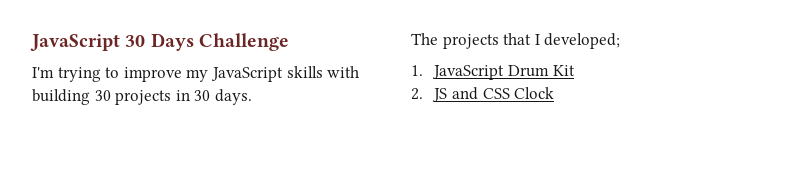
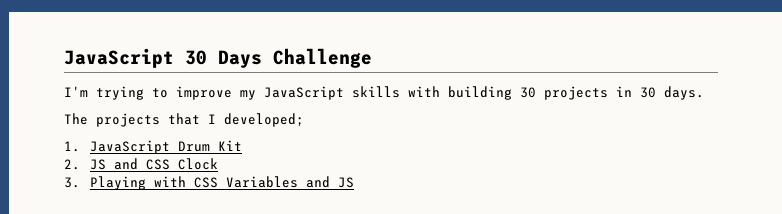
(555, 93) none -> [64,176,355,190] // 3. Playing with CSS Variables and JS

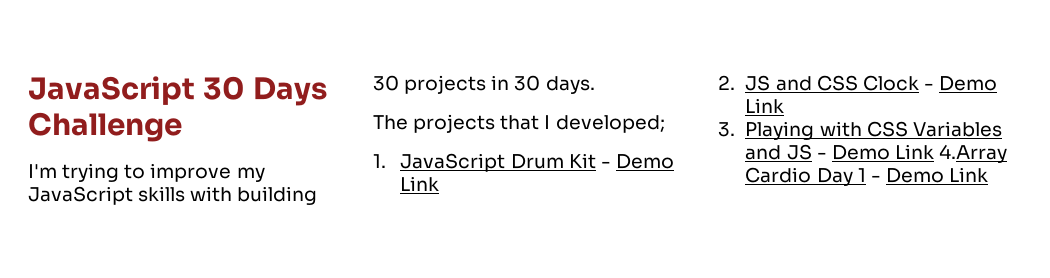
(243, 145) none -> [600,154,674,169] [400,176,440,191] - Demo Link
(219, 164) none -> [923,76,998,91] [745,98,785,113] - Demo Link
(355, 182) none -> [816,144,1008,163] [745,167,989,186] - Demo Link 4.Array Cardio Day 1 - Demo Link

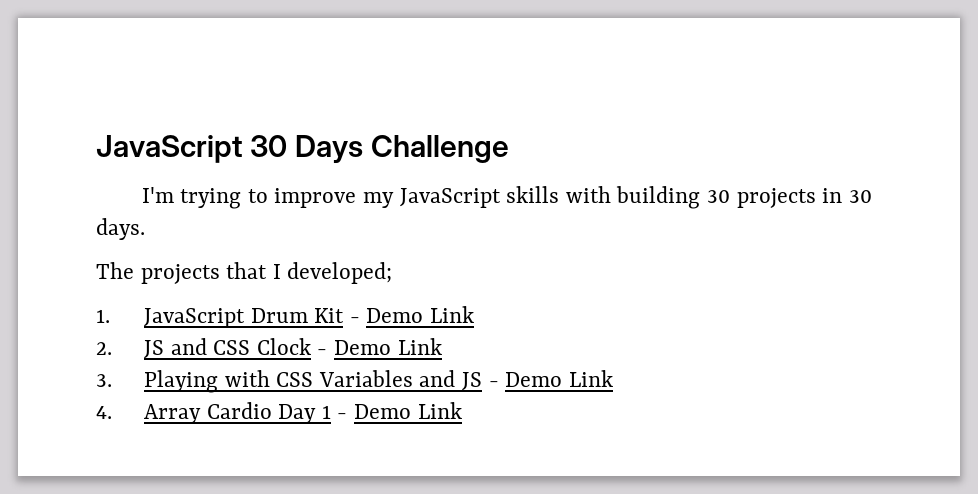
[939,144,1008,163] 4.Array -> [96,404,201,424] // 4. Array

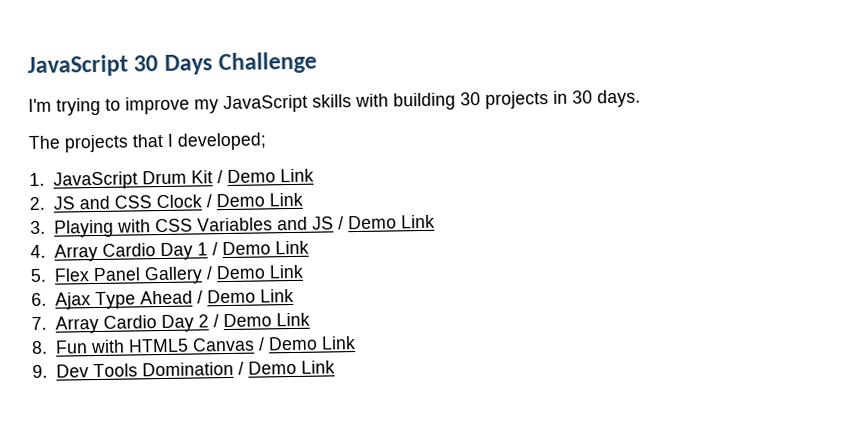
[349,317,360,323] - -> [216,170,223,184] /
[317,349,328,355] - -> [205,194,212,208] /
[488,381,499,387] - -> [337,216,344,230] /
[337,402,462,419] - Demo Link -> [211,240,309,256] [30,264,304,285] [31,288,294,310] [31,312,310,334] [31,336,356,355] [32,360,335,379] / Demo Link // 5. Flex Panel Gallery / Demo Link // 6. Ajax Type Ahead / Demo Link // 7. Array Cardio Day 2 / Demo Link // 8. Fun with HTML5 Canvas / Demo Link // 9. Dev Tools Domination / Demo Link

